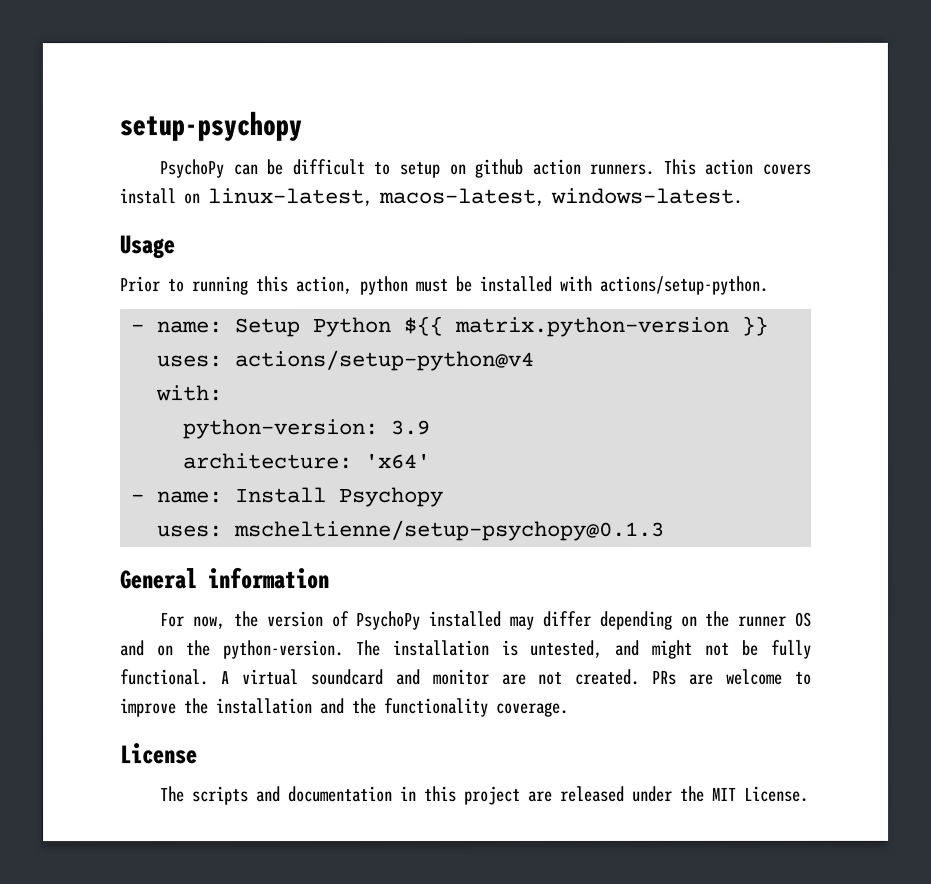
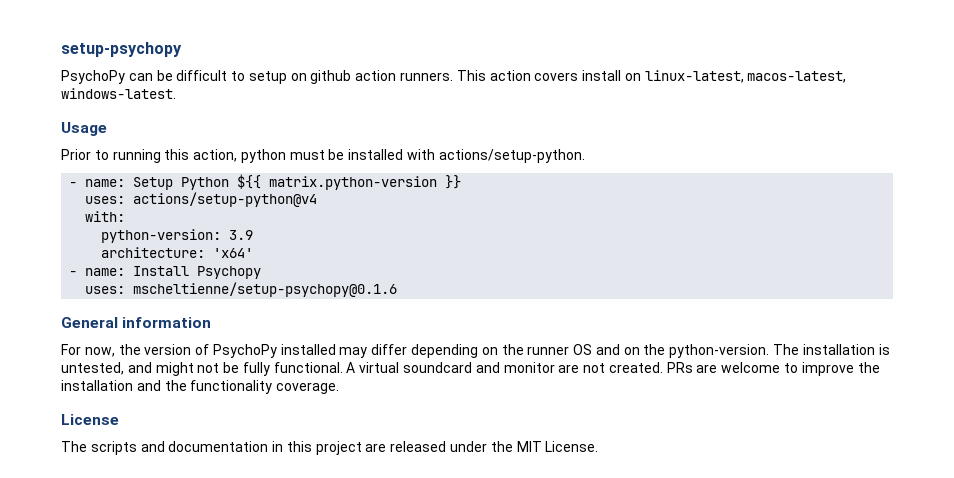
[234,519,666,542] mscheltienne/setup-psychopy@0.1.3 -> [133,282,398,297] mscheltienne/setup-psychopy@0.1.6

